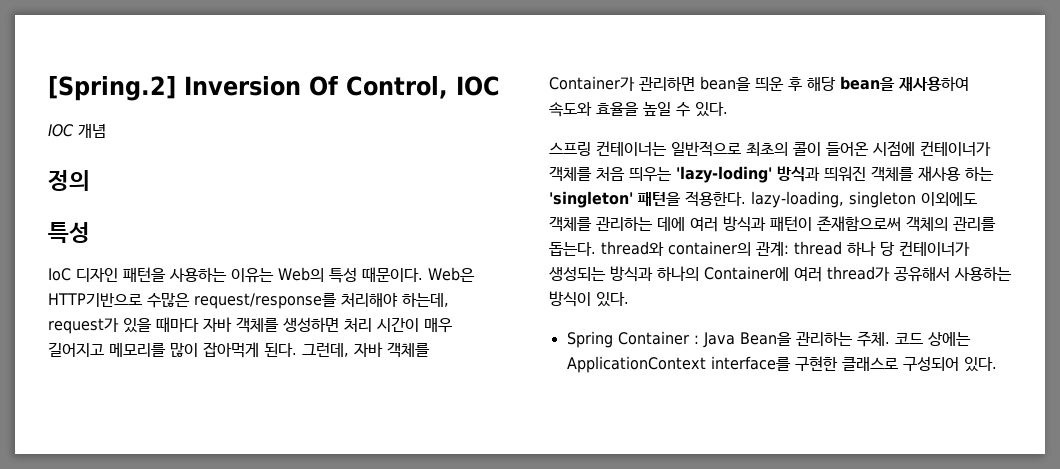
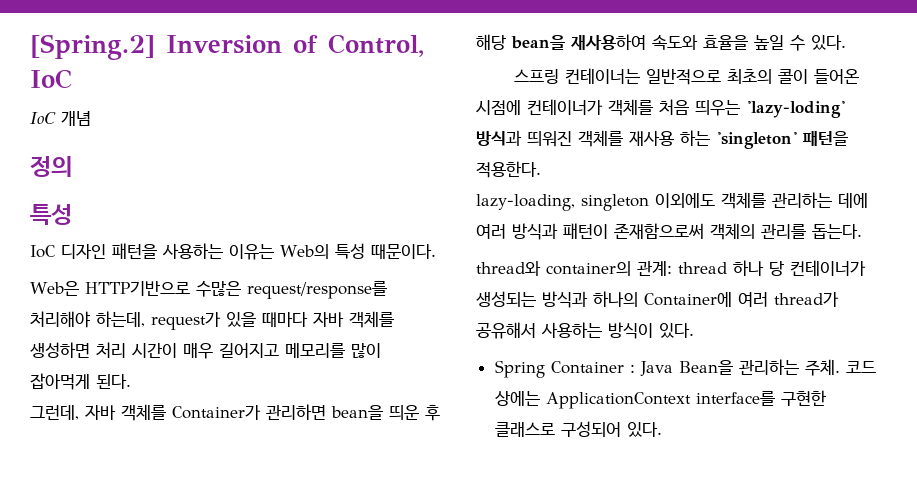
[309,76,500,99] [48,124,74,137] Of Control, IOC // IOC -> [293,34,424,57] [30,69,72,89] [30,112,56,124] of Control, IoC // IoC
(423, 274) none -> (436, 251) //
(297, 350) none -> (131, 381) //
(746, 199) none -> (541, 169) //
(596, 249) none -> (862, 231) //

